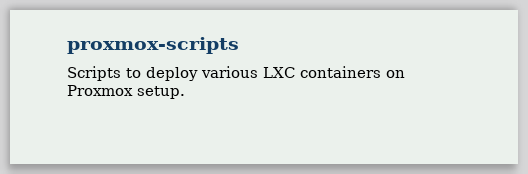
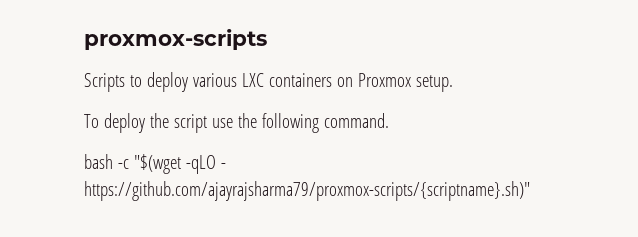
(185, 92) none -> [84,113,389,133] [84,154,226,174] [84,181,530,201] // To deploy the script use the following command. // bash -c "$(wget -qLO - https://github.com/ajayrajsharma79/proxmox-scripts/{scriptname}.sh)"

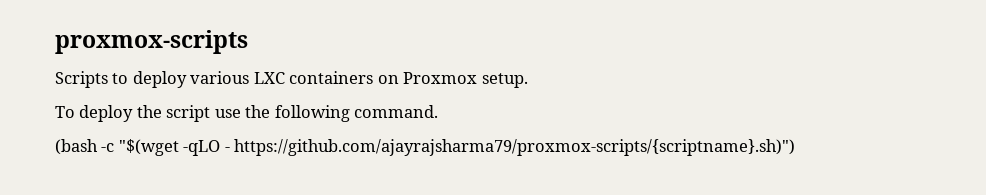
[84,154,113,169] bash -> [55,139,98,155] (bash
[84,181,530,201] https://github.com/ajayrajsharma79/proxmox-scripts/{scriptname}.sh)" -> [234,139,796,156] https://github.com/ajayrajsharma79/proxmox-scripts/{scriptname}.sh)")

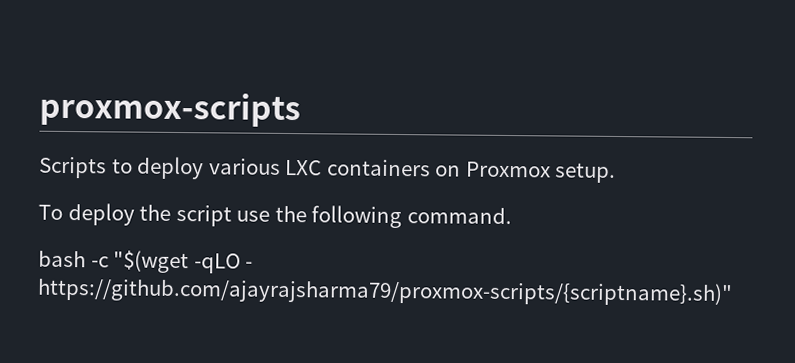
[55,139,98,155] (bash -> [38,250,86,268] bash
[234,139,796,156] https://github.com/ajayrajsharma79/proxmox-scripts/{scriptname}.sh)") -> [37,277,733,307] https://github.com/ajayrajsharma79/proxmox-scripts/{scriptname}.sh)"

